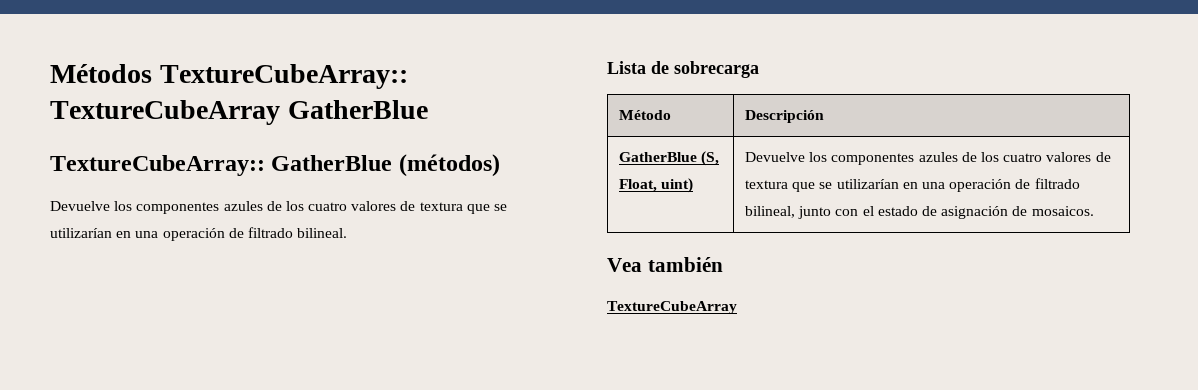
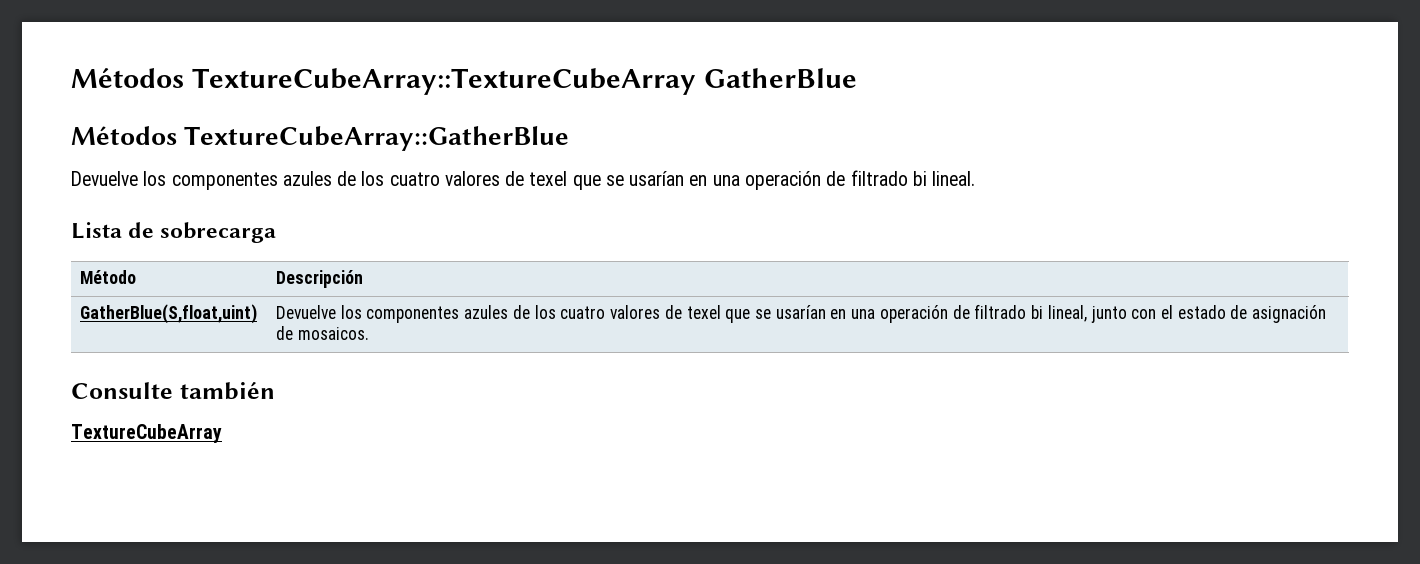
[50,64,408,89] [50,100,280,125] Métodos TextureCubeArray:: TextureCubeArray -> [71,68,696,95] Métodos TextureCubeArray::TextureCubeArray
[50,154,500,177] [50,201,508,214] [50,227,348,241] TextureCubeArray:: GatherBlue (métodos) // Devuelve los componentes azules de los cuatro valores de textura que se utilizarían en una operación de filtrado bilineal. -> [71,126,570,151] [71,170,976,190] Métodos TextureCubeArray::GatherBlue // Devuelve los componentes azules de los cuatro valores de texel que se usarían en una operación de filtrado bi lineal.
[619,151,720,166] [619,178,694,193] [745,152,1111,165] [745,178,1080,192] [745,206,796,218] GatherBlue (S, Float, uint) | Devuelve los componentes azules de los cuatro valores de textura que se utilizarían en una operación de filtrado bilineal, -> [80,304,258,324] [276,304,1087,323] GatherBlue(S,float,uint) | Devuelve los componentes azules de los cuatro valores de texel que se usarían en una operación de filtrado bi lineal,
[607,258,642,272] Vea -> [71,382,173,399] Consulte

